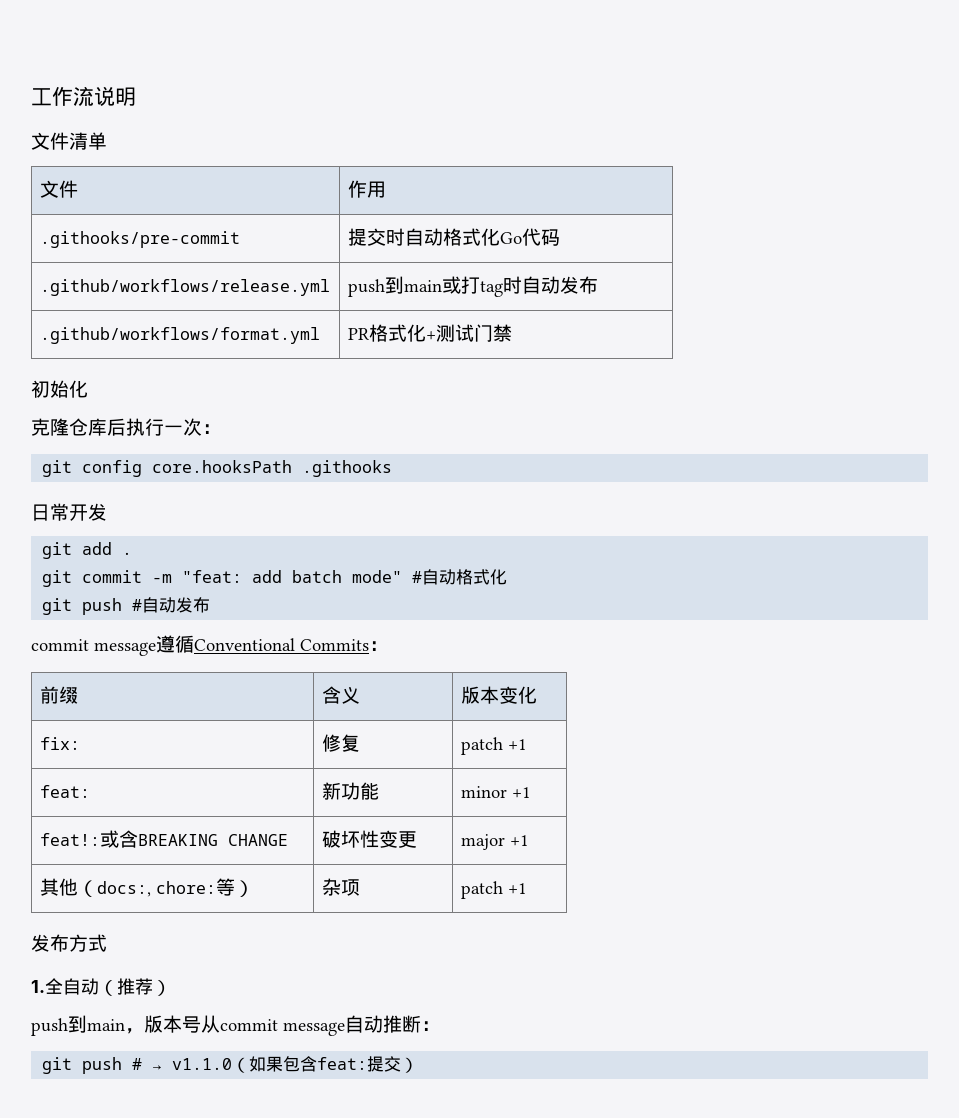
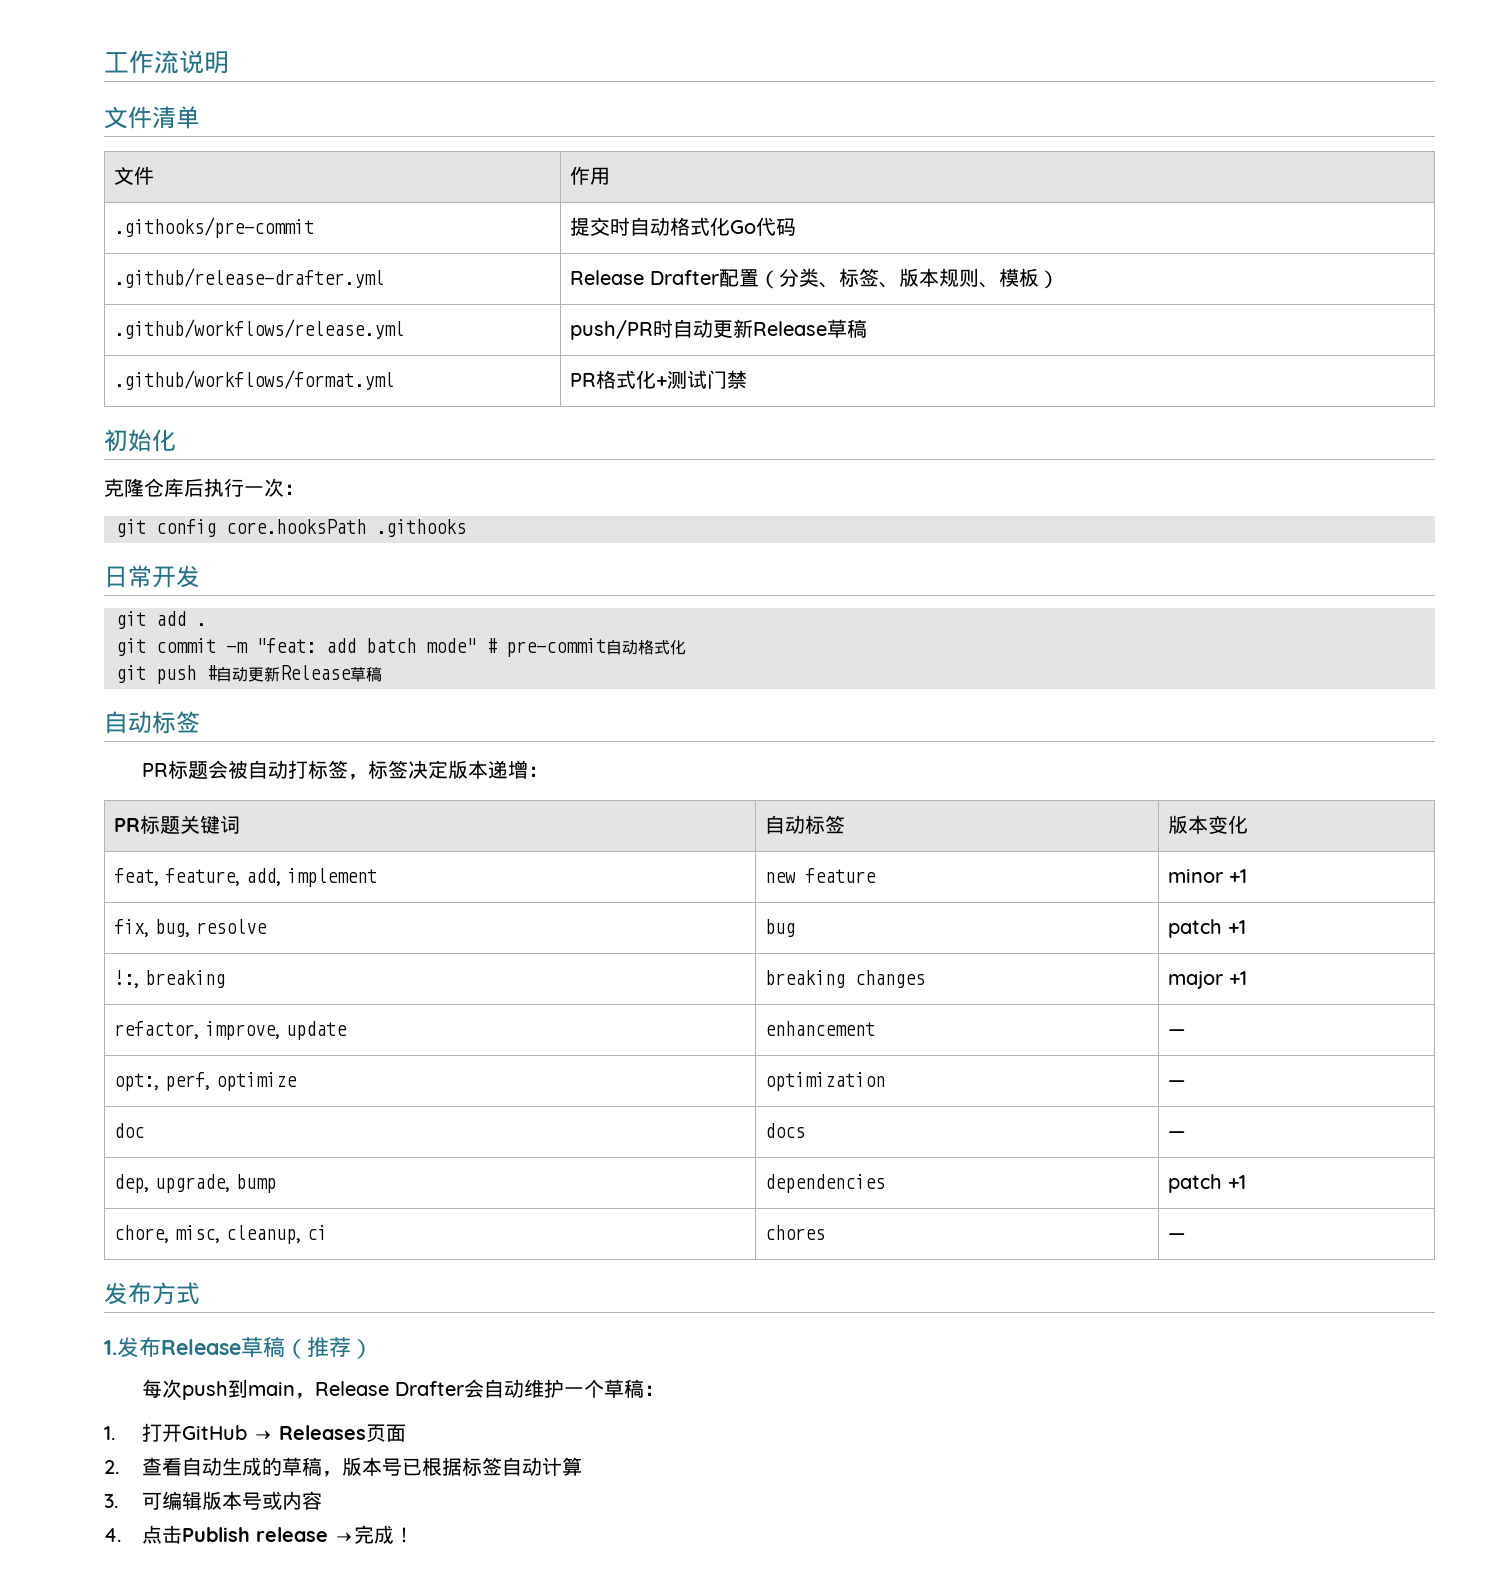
[39,279,330,296] [347,276,598,297] .github/workflows/release.yml | push到main或打tag时自动发布 -> [113,268,384,288] [569,268,1059,289] [113,319,404,339] [569,319,867,340] .github/release-drafter.yml | Release Drafter配置（分类、标签、版本规则、模板） // .github/workflows/release.yml | push/PR时自动更新Release草稿
(423, 577) none -> [506,638,606,657] pre-commit
[176,597,211,613] [31,635,388,656] [39,686,78,704] [321,686,360,704] [460,686,537,704] [39,737,80,750] [321,734,360,752] [460,737,527,755] [39,785,90,798] [321,782,379,800] [460,786,531,798] [39,830,288,848] [321,830,417,848] [460,834,529,850] [39,878,254,897] [321,878,360,896] [460,881,527,899] 发布 // commit message遵循Conventional Commits： // 前缀 | 含义 | 版本变化 // fix: | 修复 | patch +1 // feat: | 新功能 | minor +1 // feat!:或含BREAKING CHANGE | 破坏性变更 | major +1 // 其他（docs:, chore:等） | 杂项 | patch +1 -> [248,665,382,682] [104,711,200,734] [141,760,548,780] [113,815,240,834] [764,815,845,834] [1167,815,1248,834] [113,868,377,887] [764,868,876,883] [1167,869,1247,883] [113,919,267,937] [764,919,795,937] [1167,919,1246,938] [113,970,225,988] [764,970,925,988] [1167,971,1247,989] [113,1021,347,1040] [764,1021,875,1036] [1167,1029,1185,1036] [113,1072,297,1091] [764,1072,885,1091] [1167,1080,1185,1087] [113,1123,144,1138] [764,1123,805,1138] [1167,1131,1185,1138] [113,1174,276,1193] [764,1174,885,1193] [1167,1174,1246,1193] [113,1225,327,1244] [764,1225,825,1240] [1167,1233,1185,1240] 更新Release草稿 // 自动标签 // PR标题会被自动打标签，标签决定版本递增： // PR标题关键词 | 自动标签 | 版本变化 // feat, feature, add, implement | new feature | minor +1 // fix, bug, resolve | bug | patch +1 // !:, breaking | breaking changes | major +1 // refactor, improve, update | enhancement | — // opt:, perf, optimize | optimization | — // doc | docs | — // dep, upgrade, bump | dependencies | patch +1 // chore, misc, cleanup, ci | chores | —
[45,978,99,995] 全自动 -> [117,1337,285,1357] 发布Release草稿
(171, 988) none -> [141,1379,182,1398] 每次
[144,1015,440,1036] [42,1056,419,1074] 版本号从commit message自动推断： // git push # → v1.1.0（如果包含feat:提交） -> [314,1379,664,1398] [104,1423,407,1442] [104,1457,583,1477] [104,1491,323,1511] [104,1525,415,1544] Release Drafter会自动维护一个草稿： // 1.打开GitHub → Releases页面 // 2.查看自动生成的草稿，版本号已根据标签自动计算 // 3.可编辑版本号或内容 // 4.点击Publish release →完成！

